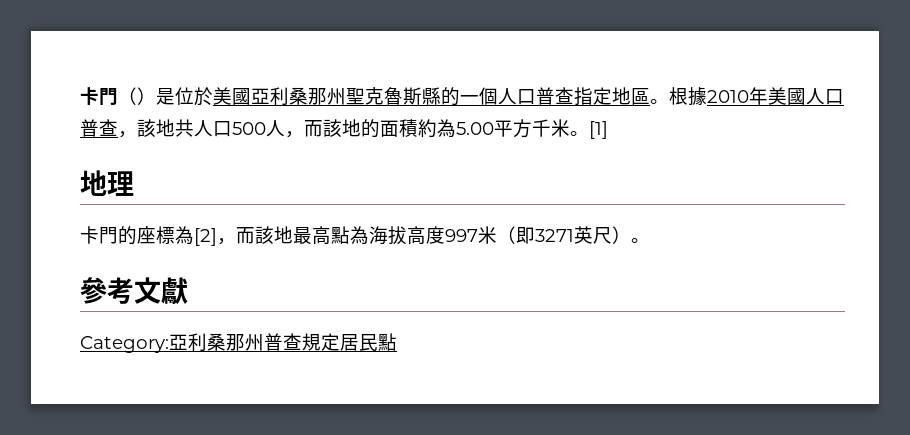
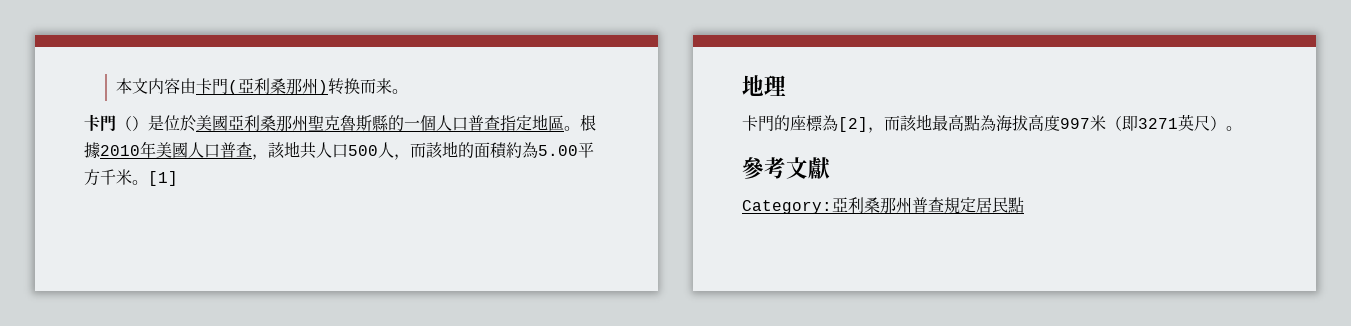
(80, 96) none -> [115,78,408,95] 本文内容由卡門(亞利桑那州)转换而来。 //

